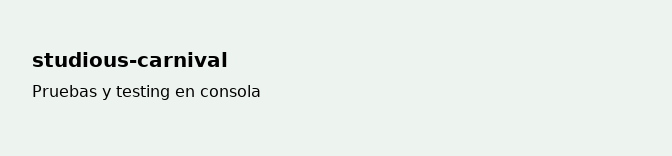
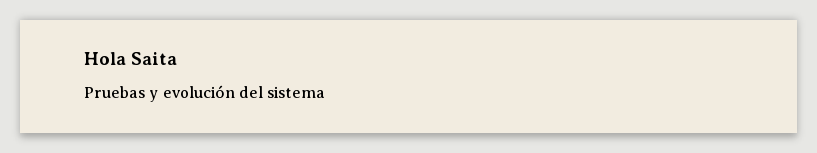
[32,52,228,67] studious-carnival -> [84,52,177,65] Hola Saita
[116,85,261,100] testing en consola -> [162,85,326,98] evolución del sistema

